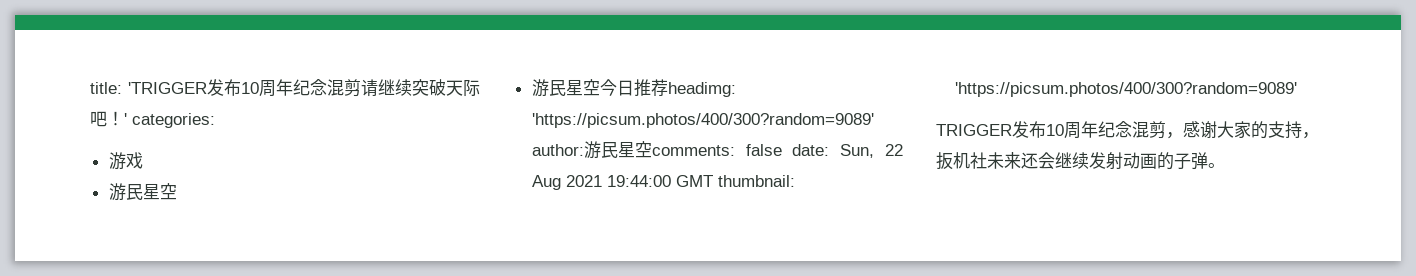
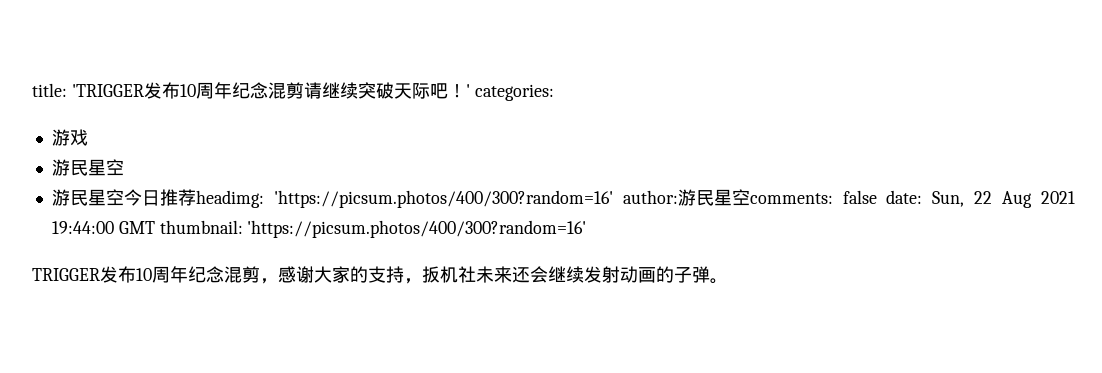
[531,113,874,128] 'https://picsum.photos/400/300?random=9089' -> [273,190,613,208] 'https://picsum.photos/400/300?random=16'
[954,82,1297,97] 'https://picsum.photos/400/300?random=9089' -> [247,220,587,238] 'https://picsum.photos/400/300?random=16'

